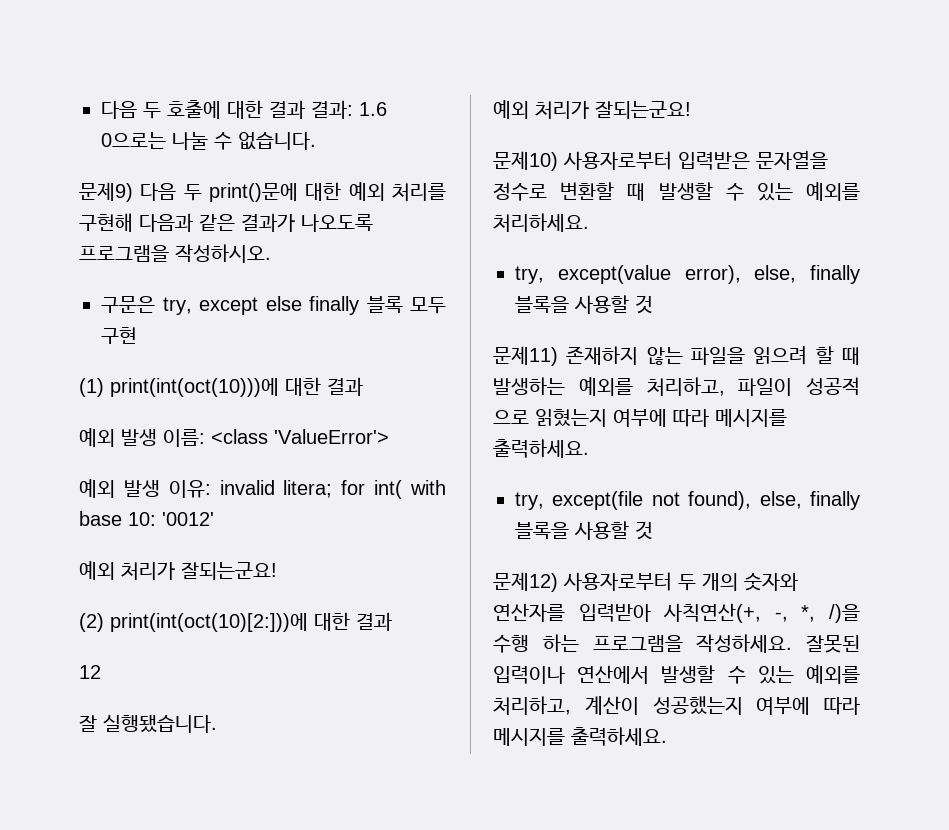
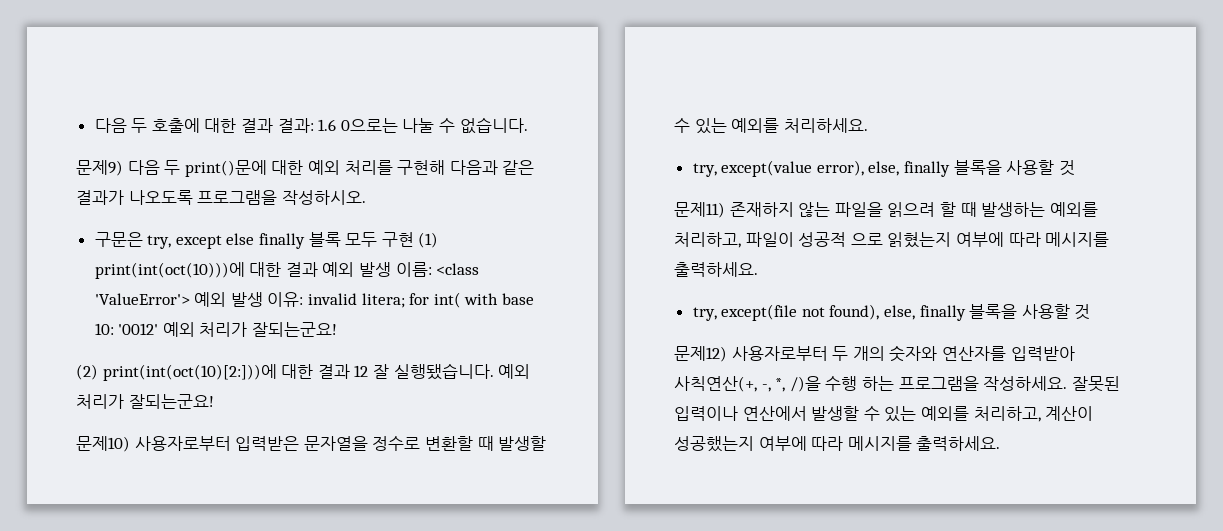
(137, 335) // -> (414, 239) none
(363, 386) // -> (318, 269) none
(389, 436) // -> (190, 299) none
(214, 519) // -> (159, 329) none
(392, 621) // -> (350, 371) none
(101, 672) // -> (369, 371) none
(217, 723) // -> (494, 371) none

